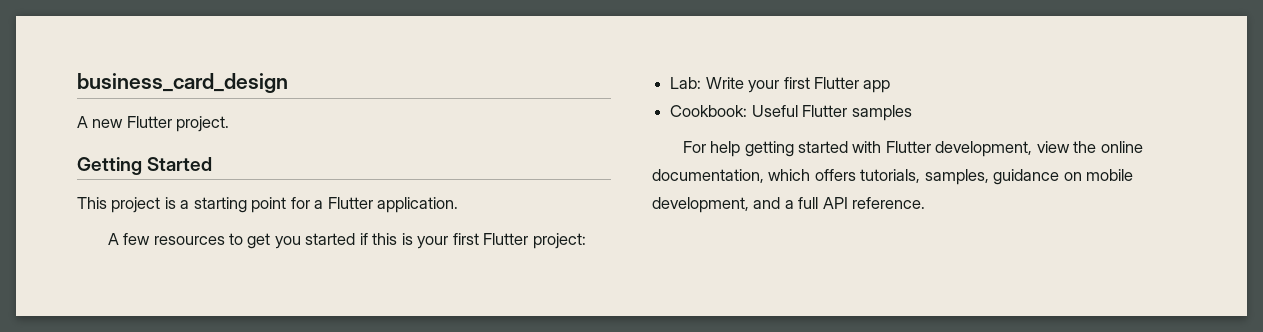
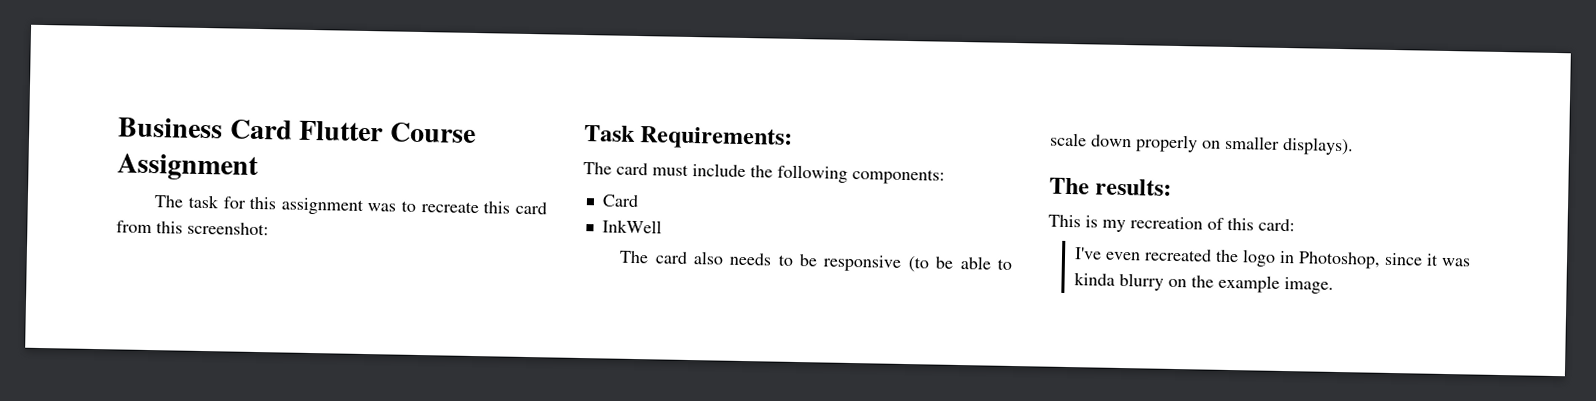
[77,73,288,93] [77,116,230,132] [77,157,213,175] [77,197,459,213] [107,233,586,249] [670,77,891,93] [670,105,912,121] [682,141,1143,157] [652,169,1134,185] [652,197,926,213] business_card_design // A new Flutter project. // Getting Started // This project is a starting point for a Flutter application. // A few resources to get you started if this is your first Flutter project: // Lab: Write your first Flutter app // Cookbook: Useful Flutter samples // For help getting started with Flutter development, view the online documentation, which offers tutorials, samples, guidance on mobile development, and a full API reference. -> [118,117,476,144] [117,153,259,182] [154,194,548,215] [116,220,269,236] [584,125,794,150] [583,162,945,185] [601,194,639,208] [601,219,662,234] [619,250,1012,273] [1050,132,1354,156] [1049,177,1173,196] [1048,214,1295,233] [1074,247,1472,269] [1074,272,1335,294] Business Card Flutter Course Assignment // The task for this assignment was to recreate this card from this screenshot: // Task Requirements: // The card must include the following components: // Card // InkWell // The card also needs to be responsive (to be able to scale down properly on smaller displays). // The results: // This is my recreation of this card: // I've even recreated the logo in Photoshop, since it was kinda blurry on the example image.

